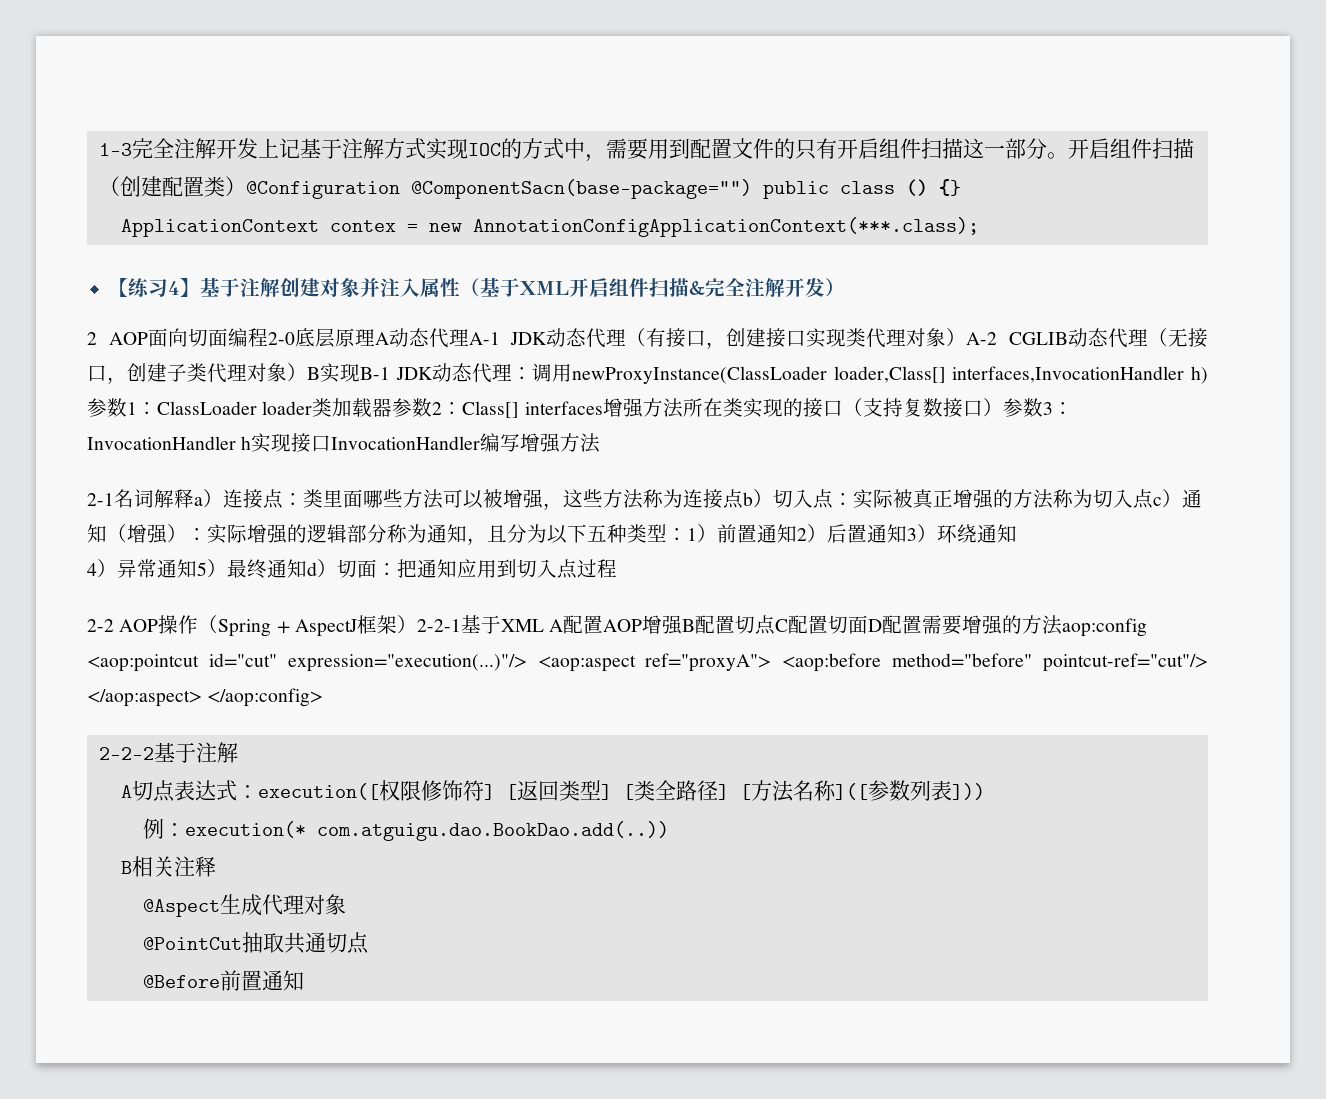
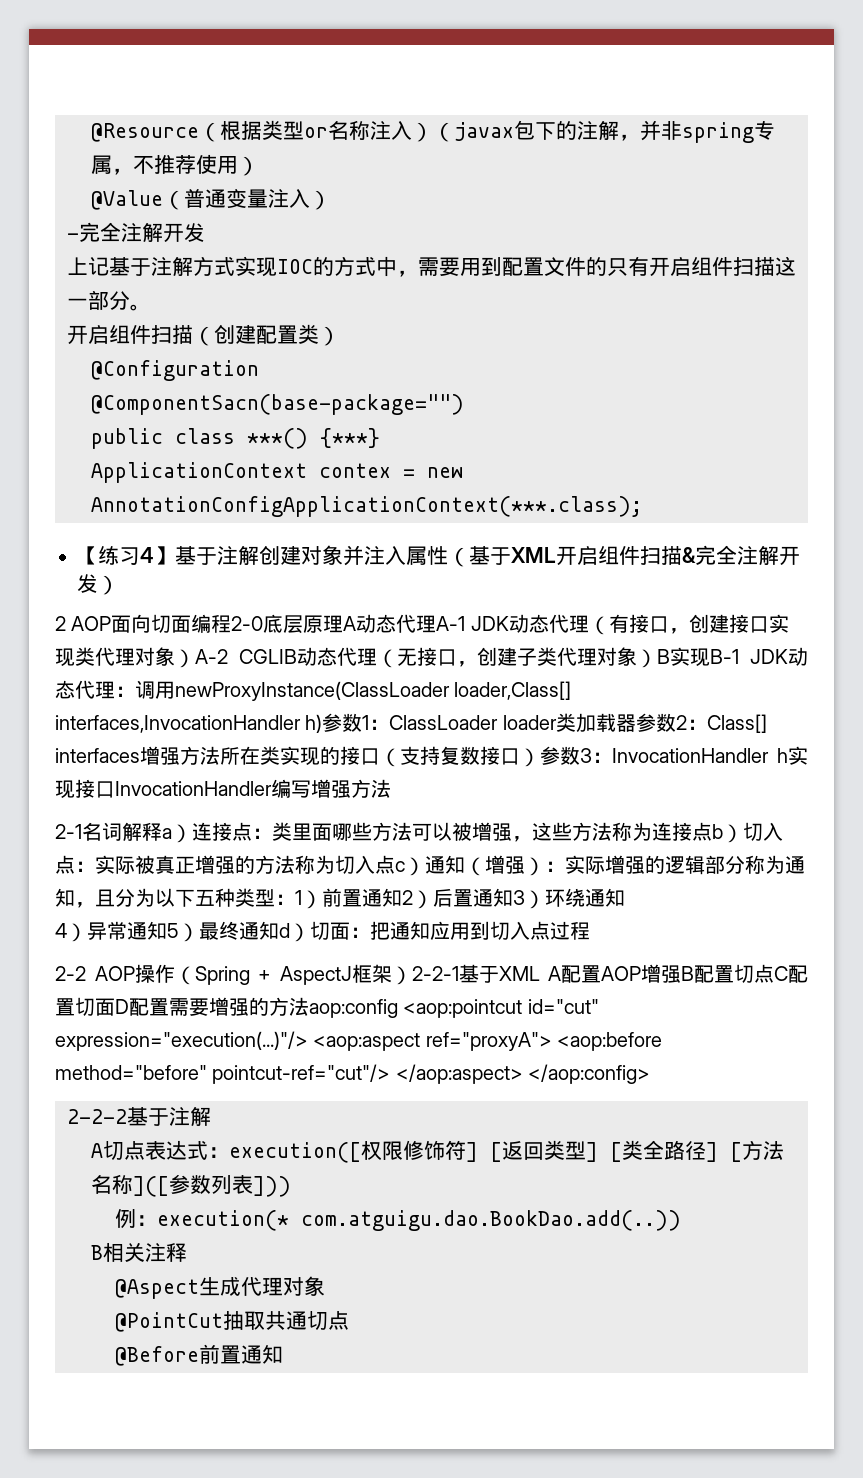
[98,138,258,159] 1-3完全注解开发 -> [91,120,775,143] [91,154,259,176] [91,189,331,210] [67,222,205,243] @Resource（根据类型or名称注入）（javax包下的注解，并非spring专属，不推荐使用） // @Value（普通变量注入） // -完全注解开发 //
(1068, 155) none -> (151, 307) //
(246, 186) none -> (340, 336) //
(400, 190) none -> (259, 370) //
(752, 189) none -> (464, 404) //
[905,179,961,196] () {} -> [247,428,380,449] ***() {***}

